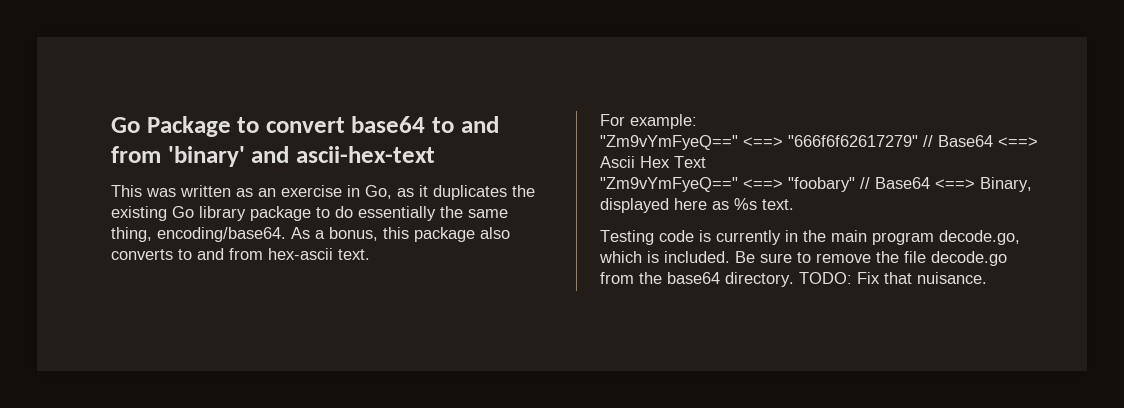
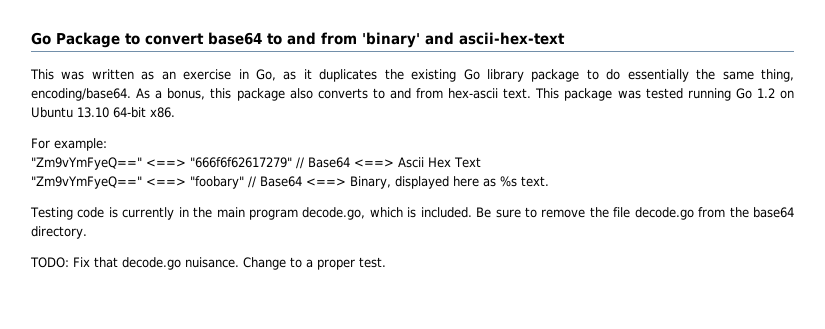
(370, 254) none -> [535,88,795,101] [31,107,175,118] This package was tested running Go 1.2 on Ubuntu 13.10 64-bit x86.
(794, 279) none -> (87, 232) //
[917,272,987,284] nuisance. -> [122,257,386,270] decode.go nuisance. Change to a proper test.

